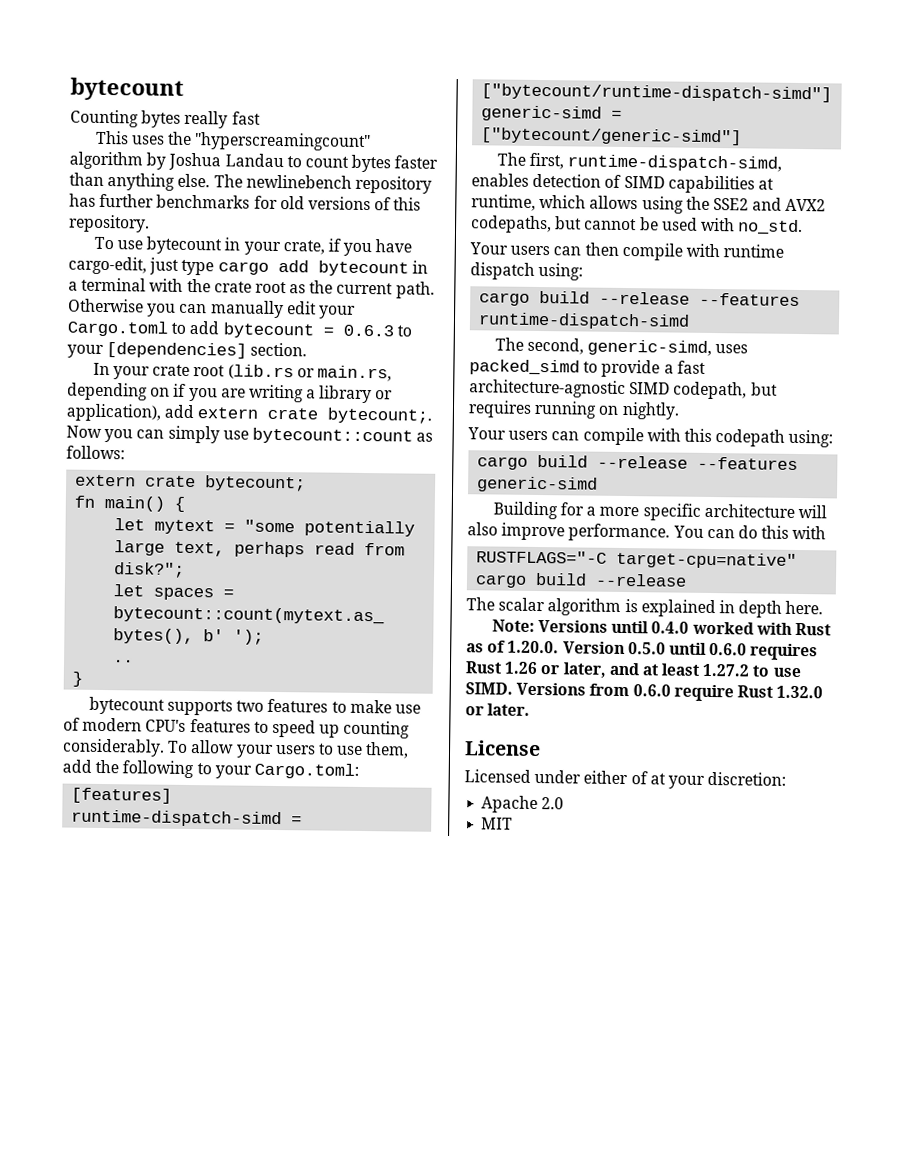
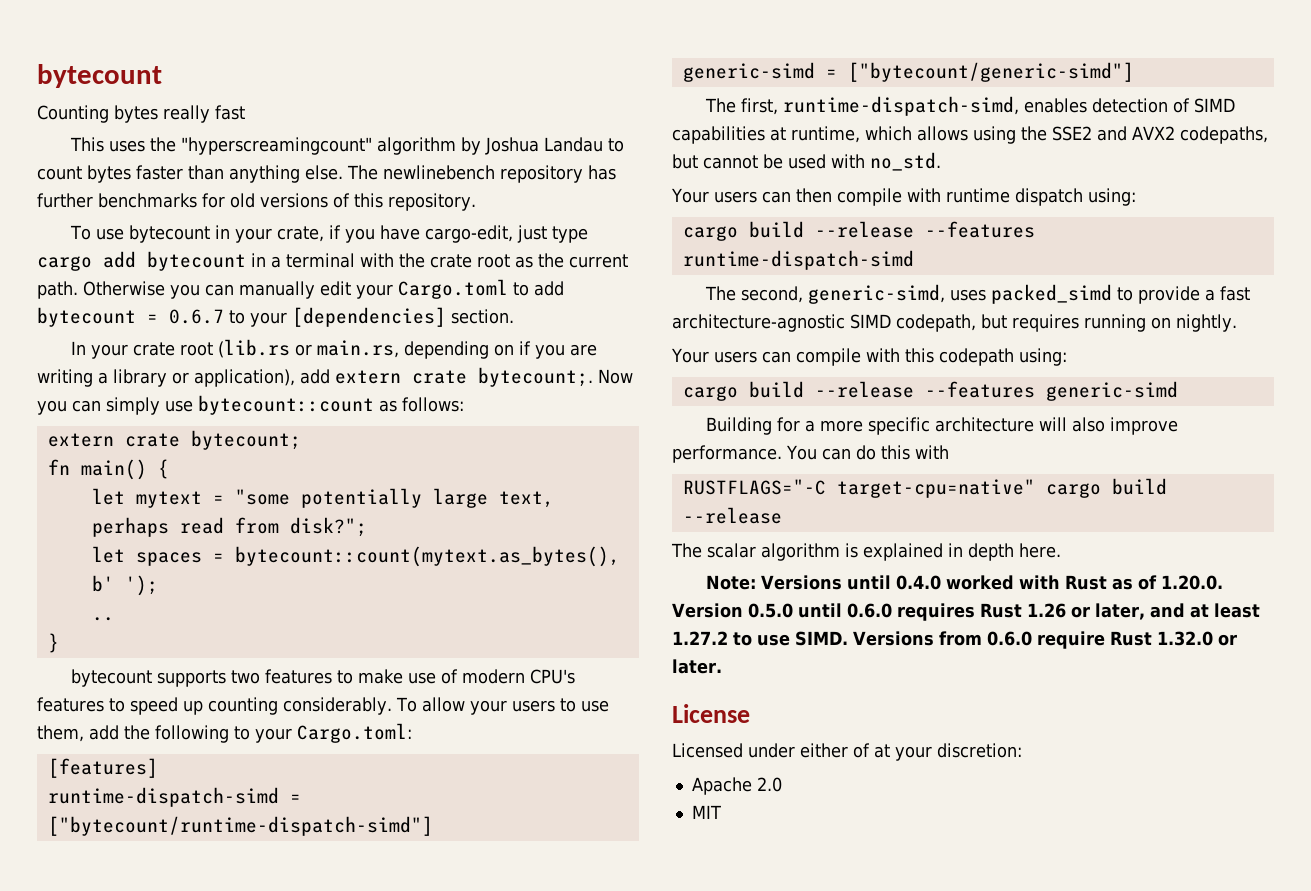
[342,324,394,337] 0.6.3 -> [169,309,224,324] 0.6.7

